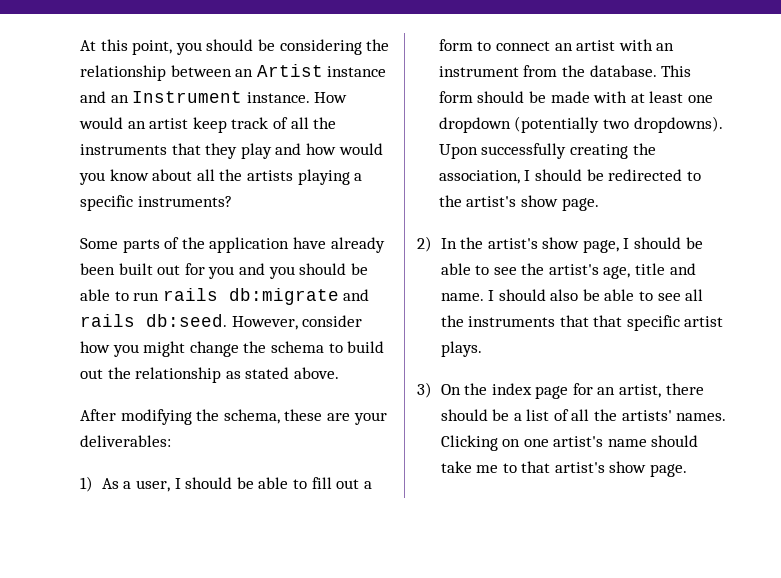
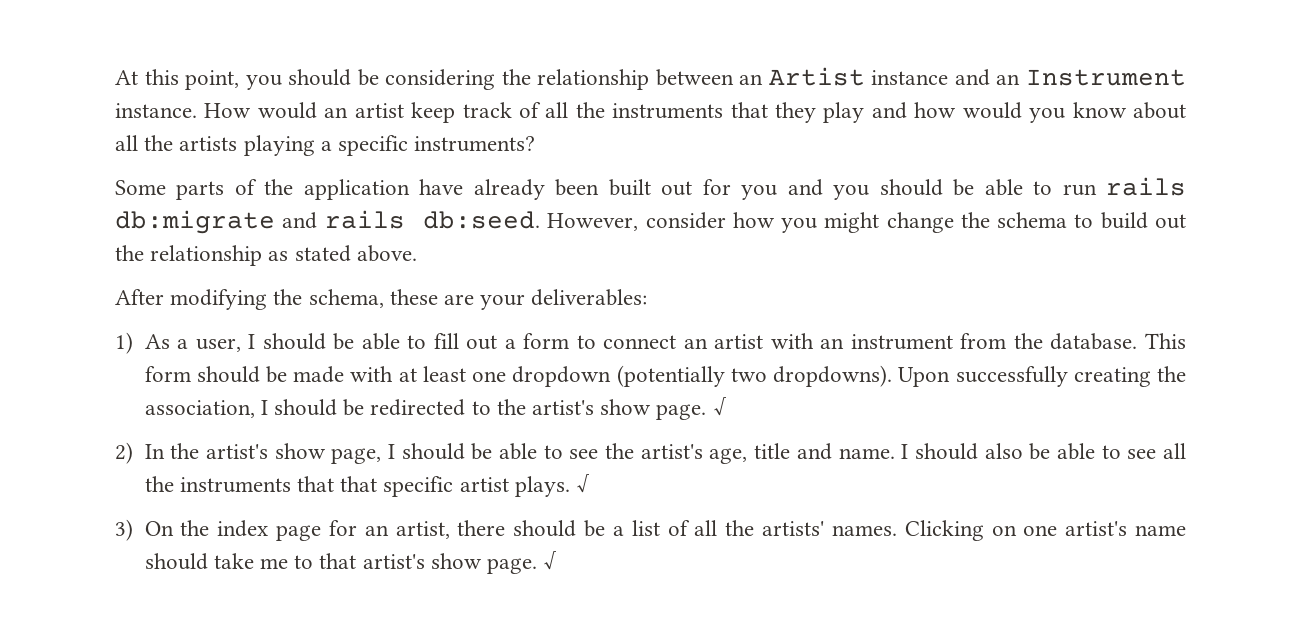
(599, 204) none -> [712,397,726,416] √
(482, 349) none -> [575,474,589,493] √
(688, 470) none -> [543,551,557,570] √

